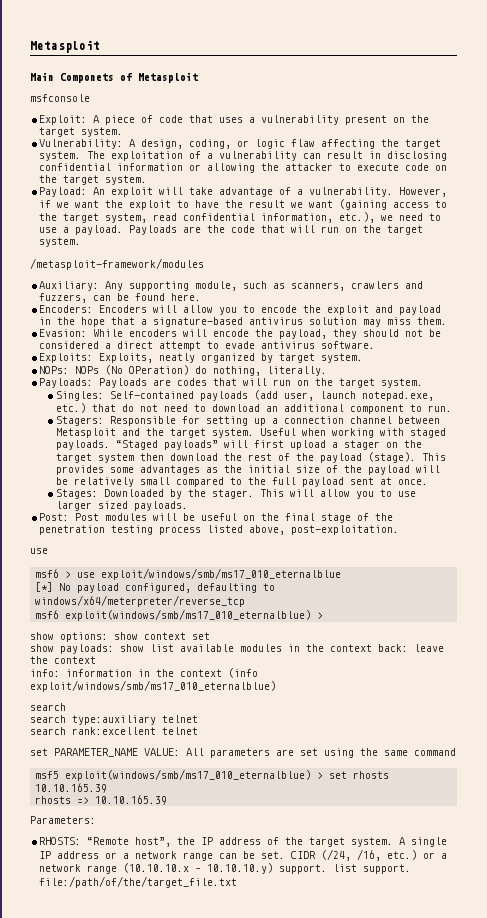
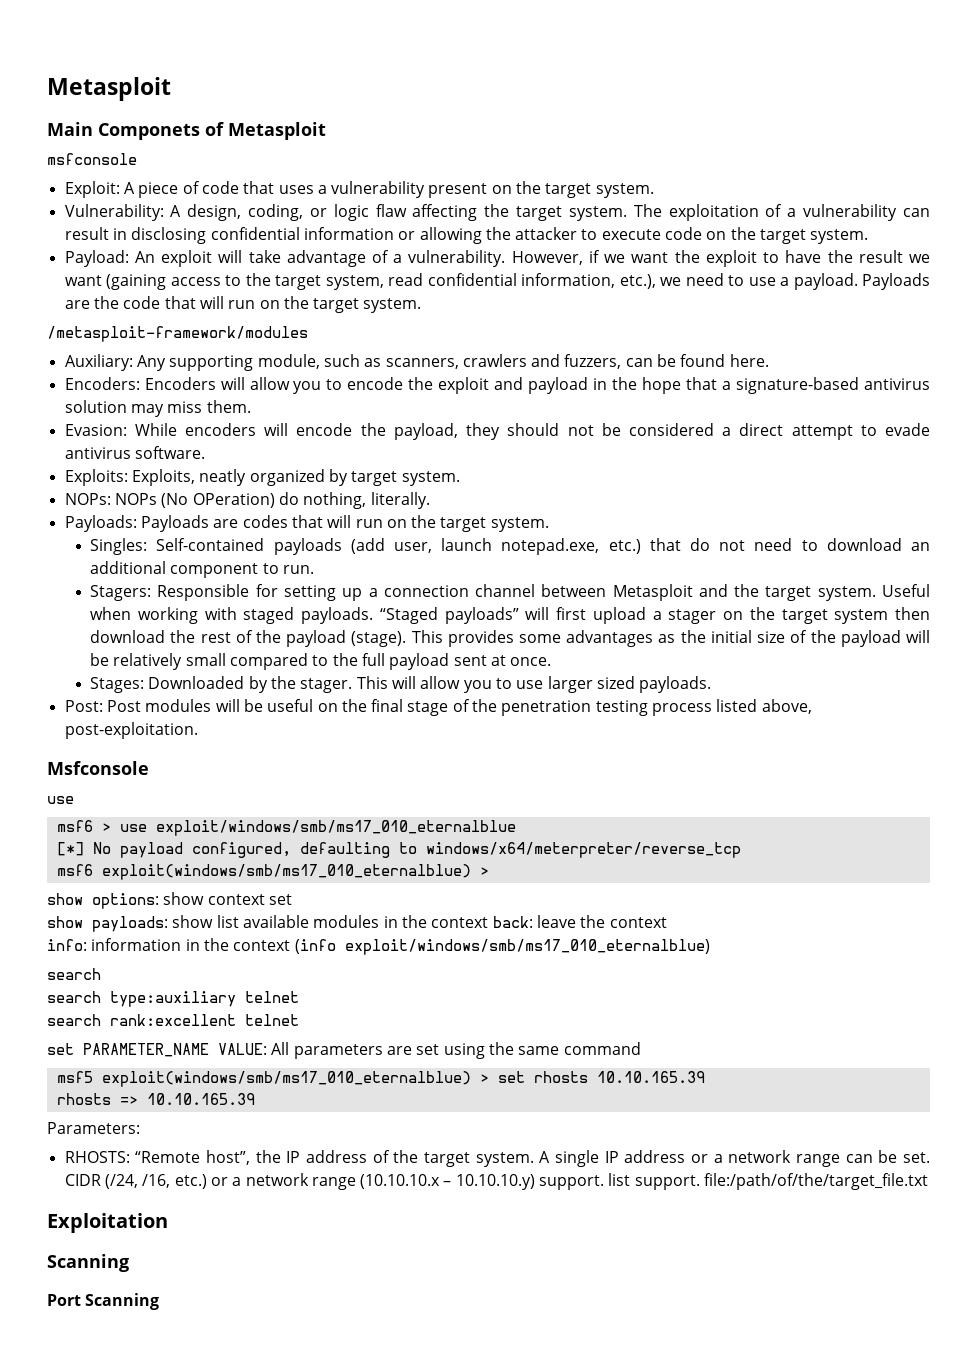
(400, 530) none -> [47,761,149,775] // Msfconsole
(238, 882) none -> [47,1213,168,1233] [47,1254,129,1272] [47,1293,160,1310] // Exploitation // Scanning // Port Scanning

